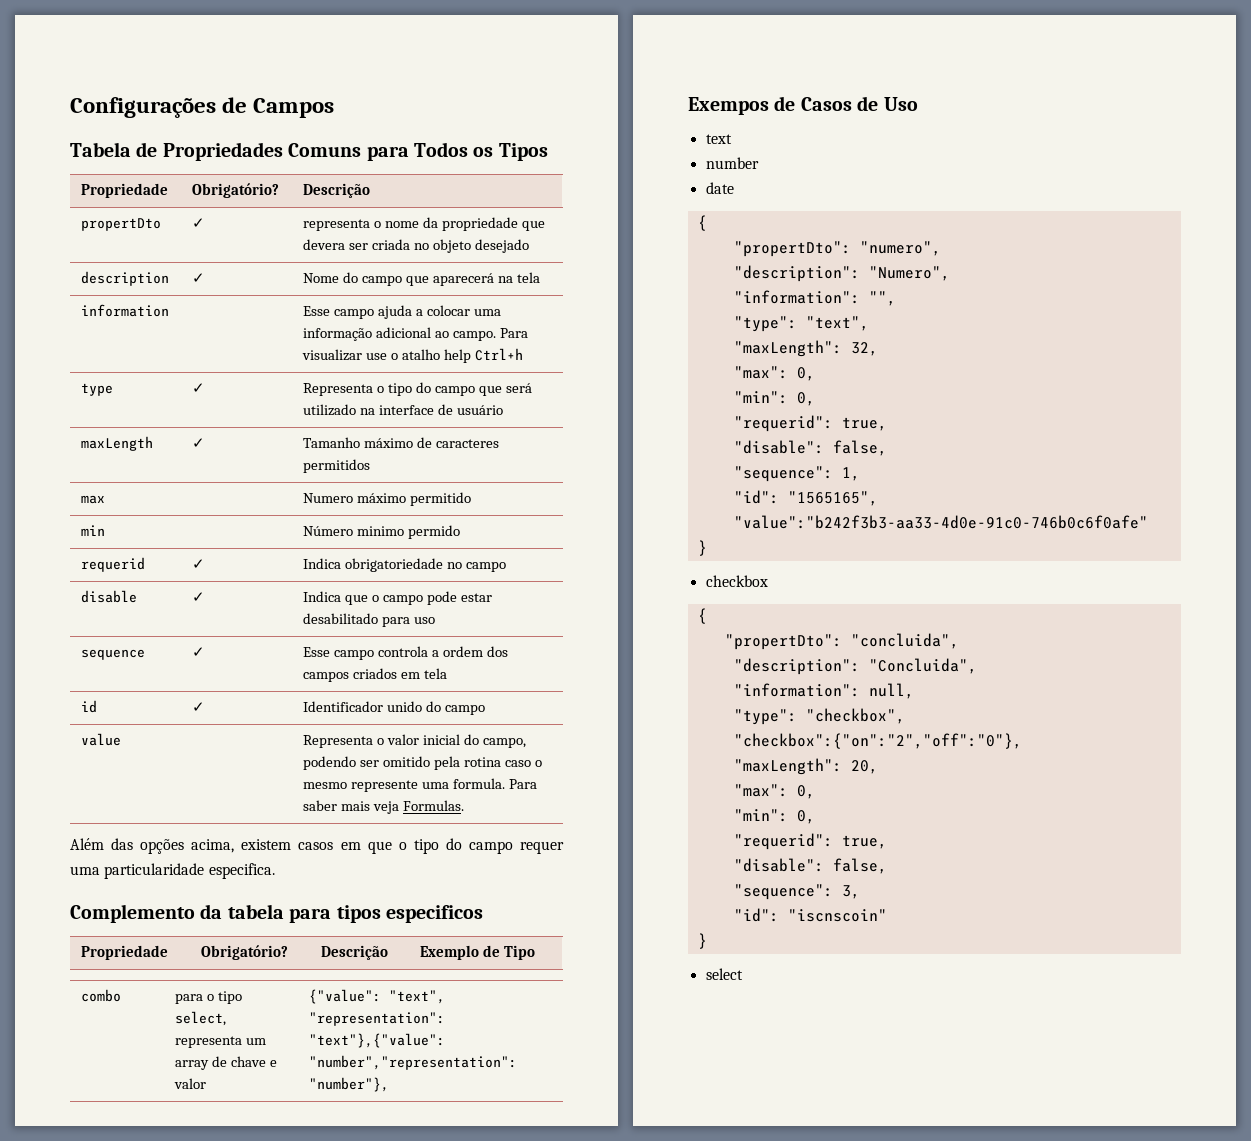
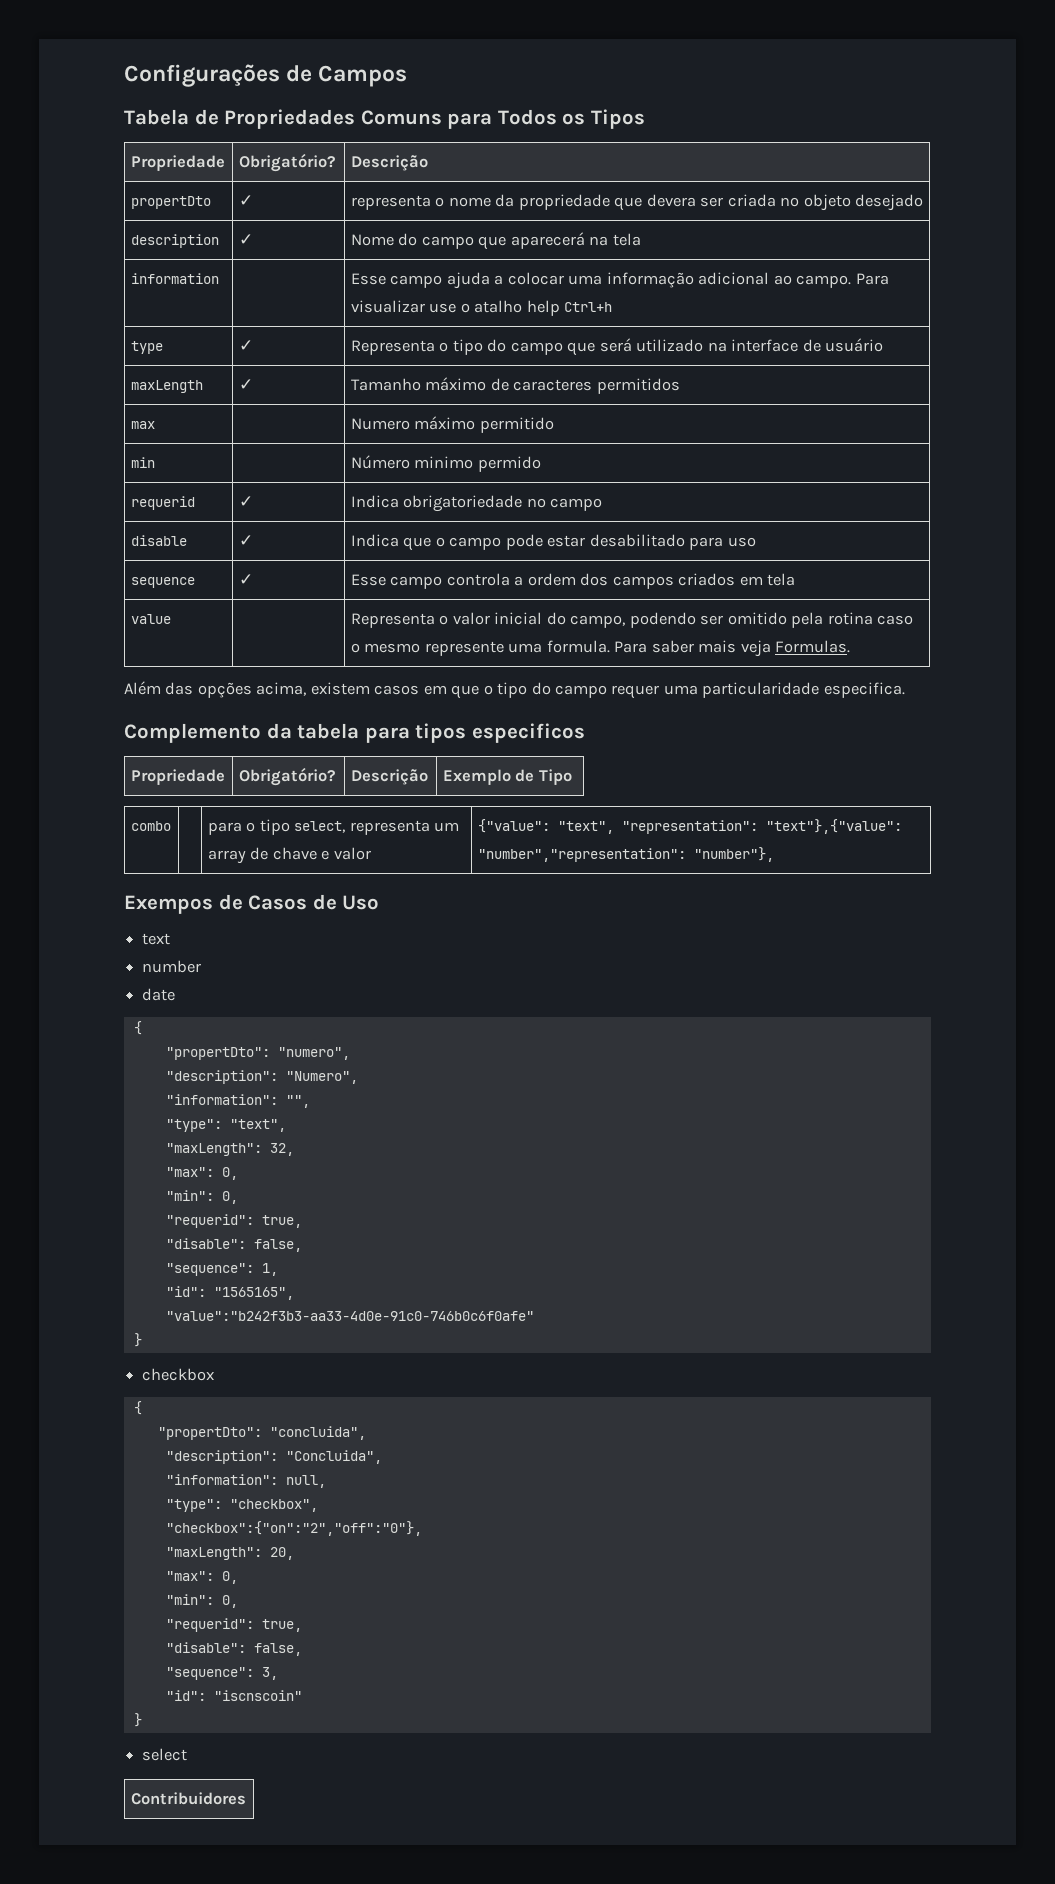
[81,700,98,713] [192,702,206,712] [303,701,486,715] // id | ✓ | Identificador unido do campo -> (796, 579) none
(743, 974) none -> [130,1792,246,1805] // Contribuidores

